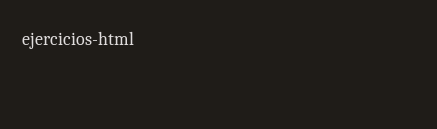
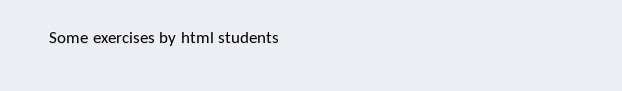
[22,31,134,49] ejercicios-html -> [48,32,280,47] Some exercises by html students

